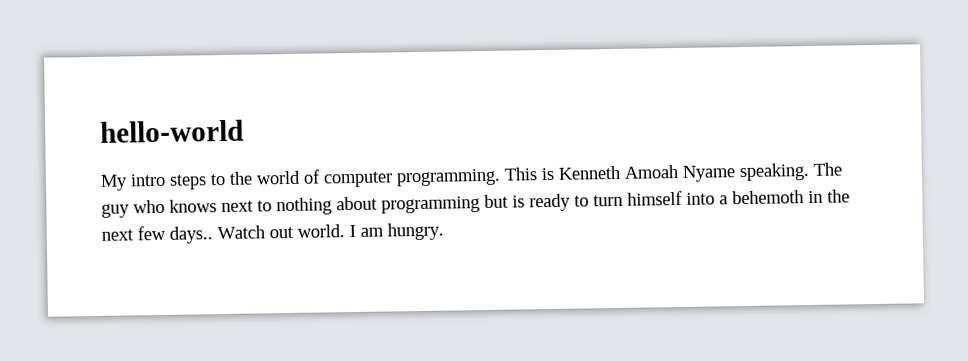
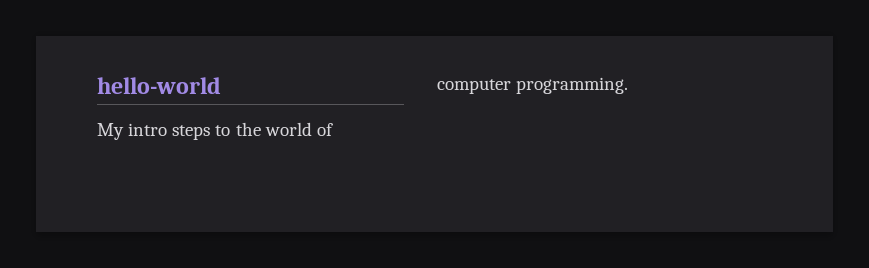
[504,162,842,182] [101,189,850,218] [101,222,444,244] This is Kenneth Amoah Nyame speaking. The guy who knows next to nothing about programming but is ready to turn himself into a behemoth in the next few days.. Watch out world. I am hungry. -> (629, 85) none

